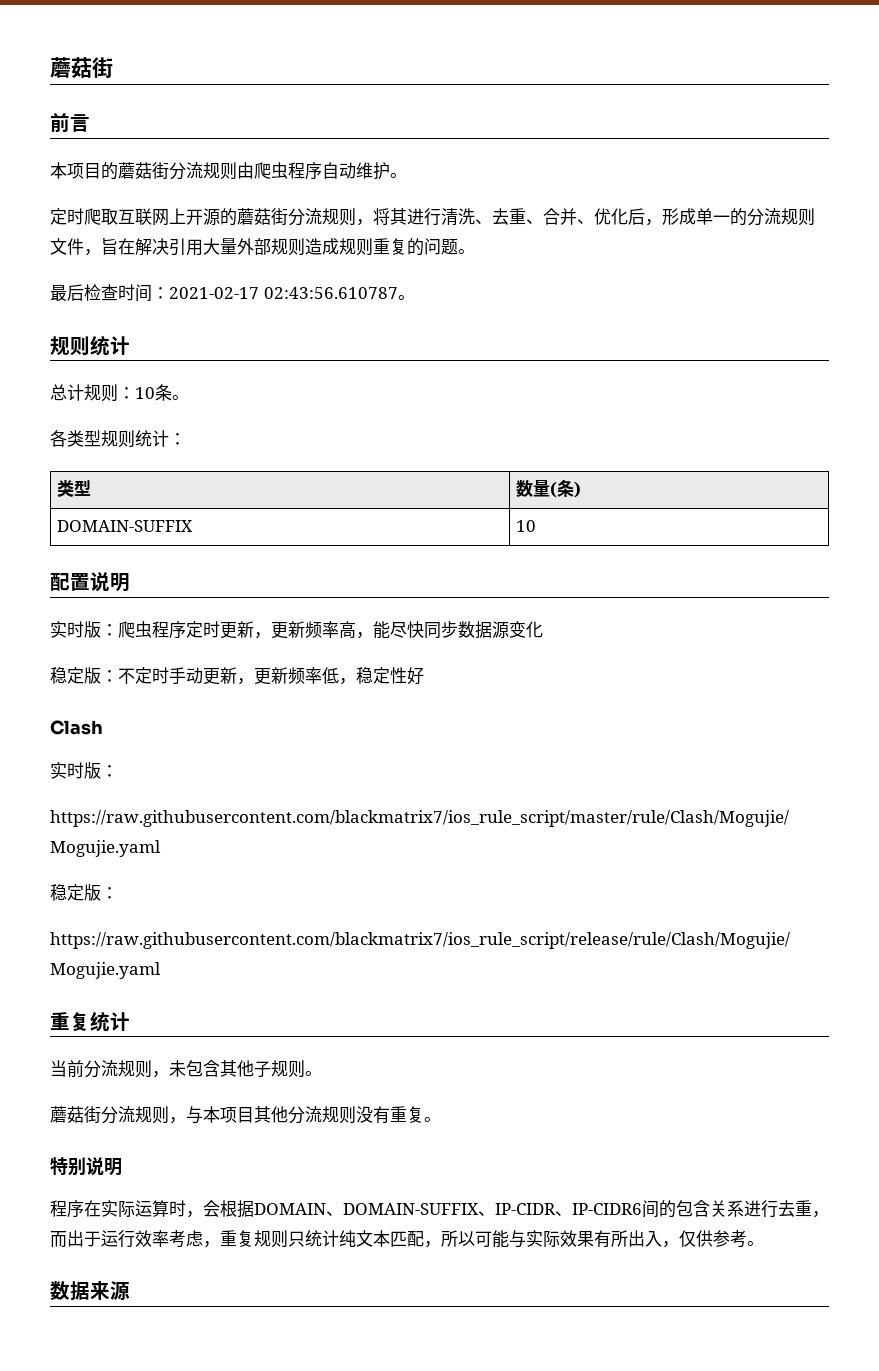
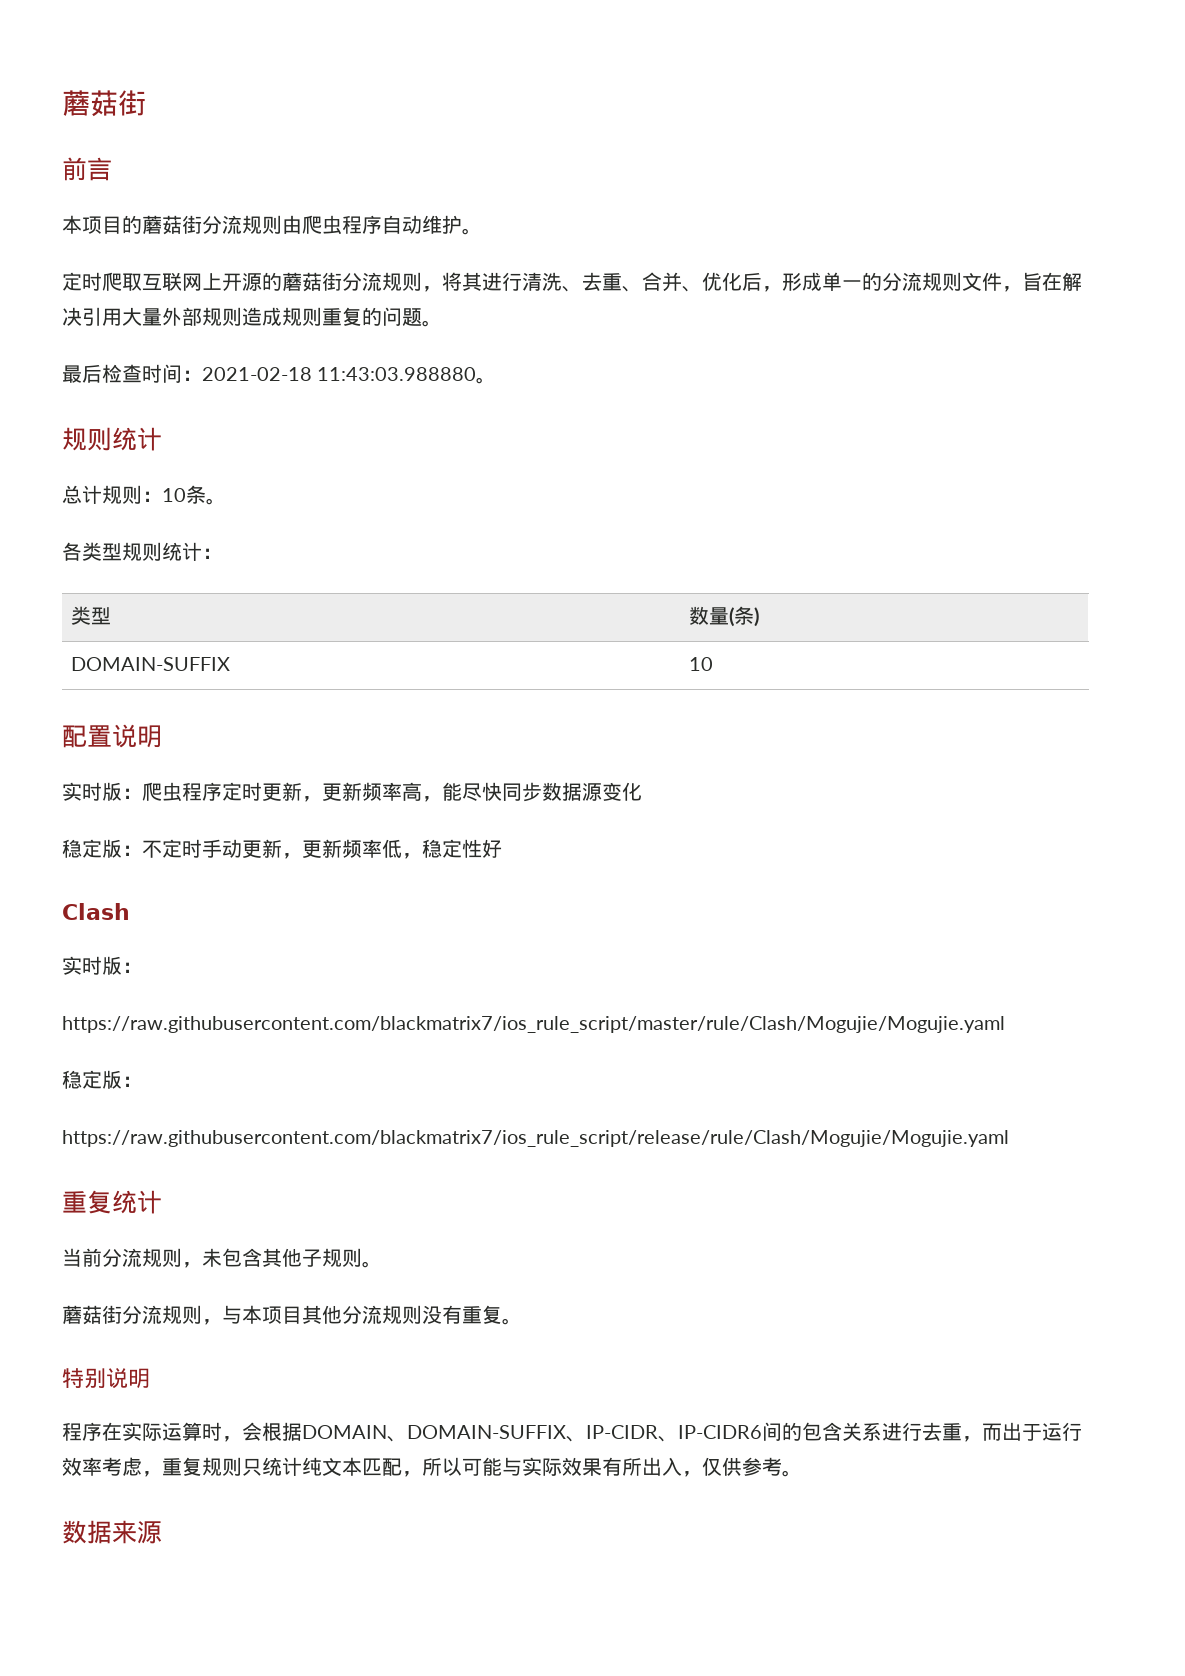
[169,287,398,299] 2021-02-17 02:43:56.610787 -> [202,367,477,381] 2021-02-18 11:43:03.988880

